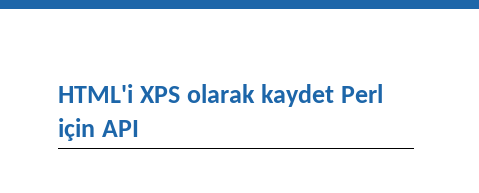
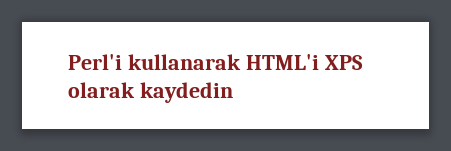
(58, 93) none -> [68,54,241,70] Perl'i kullanarak
[261,84,384,107] [58,118,140,141] kaydet Perl için API -> [139,82,233,103] kaydedin

